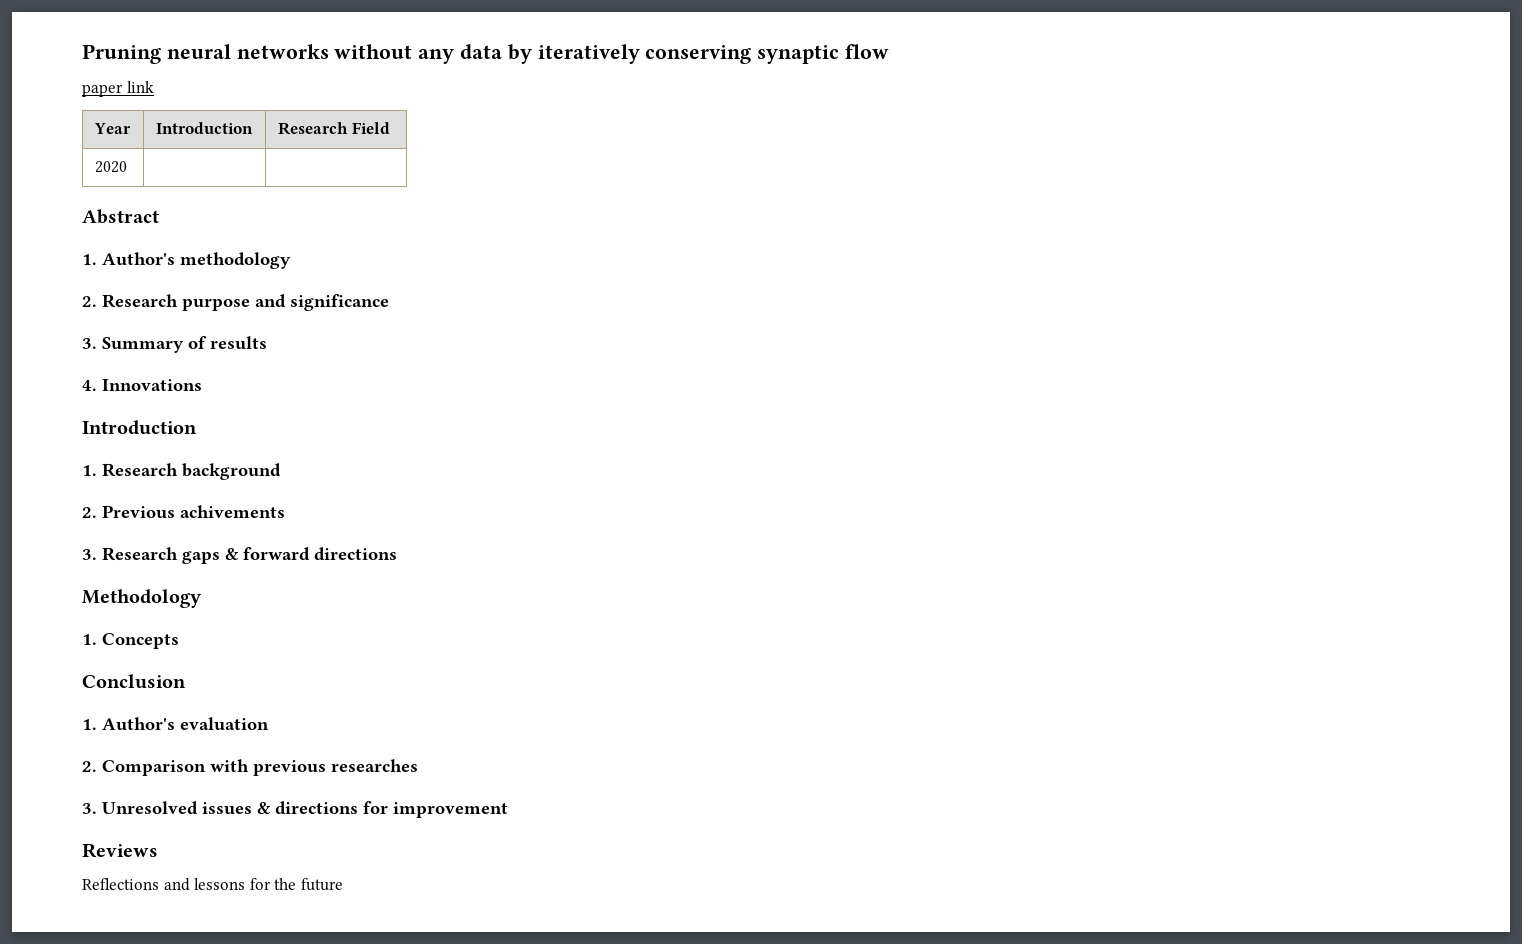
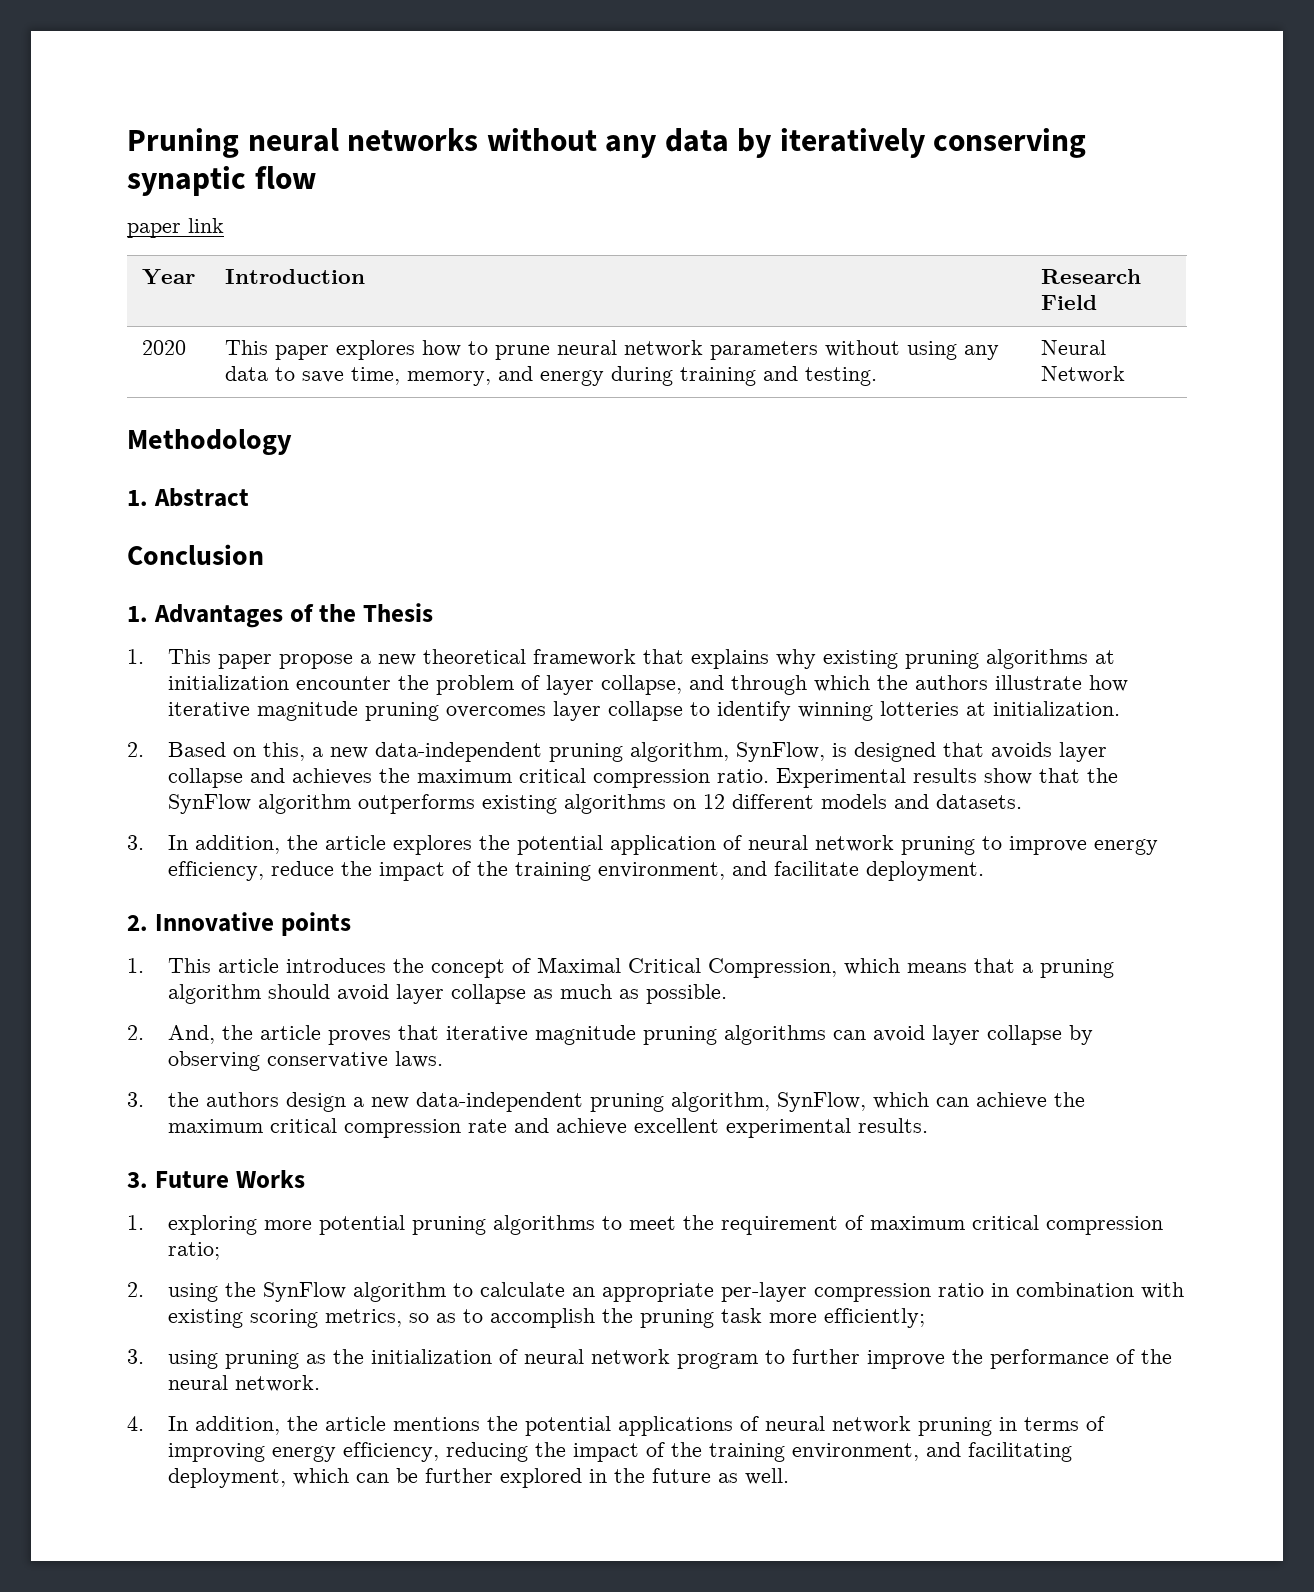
[82,209,159,224] [82,252,291,269] [82,294,389,311] [82,336,267,353] [82,379,202,391] [82,420,197,435] [82,463,281,480] [82,505,285,519] [82,547,397,564] | // Abstract // 1. Author's methodology // 2. Research purpose and significance // 3. Summary of results // 4. Innovations // Introduction // 1. Research background // 2. Previous achivements // 3. Research gaps & forward directions -> [224,340,999,360] [224,366,877,386] [1040,340,1106,355] [1040,366,1125,383] This paper explores how to prune neural network parameters without using any data to save time, memory, and energy during training and testing. | Neural Network
[102,633,179,649] Concepts -> [153,488,249,507] Abstract
[102,717,269,731] [82,759,418,776] [82,801,508,818] [82,843,158,858] [82,878,343,891] Author's evaluation // 2. Comparison with previous researches // 3. Unresolved issues & directions for improvement // Reviews // Reflections and lessons for the future -> [153,603,433,628] [127,649,1116,669] [168,675,1129,695] [168,701,1121,721] [127,742,1108,762] [168,768,1119,788] [168,794,1023,814] [127,835,1159,855] [168,861,985,881] [127,912,351,936] [127,957,1115,978] [168,984,728,1004] [127,1025,1094,1045] [168,1051,444,1071] [127,1092,1086,1112] [168,1118,929,1138] [127,1170,305,1188] [127,1215,1164,1235] [168,1242,221,1260] [127,1282,1185,1302] [168,1308,926,1328] [127,1349,1173,1369] [168,1375,321,1392] [127,1416,1106,1436] [168,1442,1073,1462] [168,1468,790,1488] Advantages of the Thesis // 1. This paper propose a new theoretical framework that explains why existing pruning algorithms at initialization encounter the problem of layer collapse, and through which the authors illustrate how iterative magnitude pruning overcomes layer collapse to identify winning lotteries at initialization. // 2. Based on this, a new data-independent pruning algorithm, SynFlow, is designed that avoids layer collapse and achieves the maximum critical compression ratio. Experimental results show that the SynFlow algorithm outperforms existing algorithms on 12 different models and datasets. // 3. In addition, the article explores the potential application of neural network pruning to improve energy efficiency, reduce the impact of the training environment, and facilitate deployment. // 2. Innovative points // 1. This article introduces the concept of Maximal Critical Compression, which means that a pruning algorithm should avoid layer collapse as much as possible. // 2. And, the article proves that iterative magnitude pruning algorithms can avoid layer collapse by observing conservative laws. // 3. the authors design a new data-independent pruning algorithm, SynFlow, which can achieve the maximum critical compression rate and achieve excellent experimental results. // 3. Future Works // 1. exploring more potential pruning algorithms to meet the requirement of maximum critical compression ratio; // 2. using the SynFlow algorithm to calculate an appropriate per-layer compression ratio in combination with existing scoring metrics, so as to accomplish the pruning task more efficiently; // 3. using pruning as the initialization of neural network program to further improve the performance of the neural network. // 4. In addition, the article mentions the potential applications of neural network pruning in terms of improving energy efficiency, reducing the impact of the training environment, and facilitating deployment, which can be further explored in the future as well.

